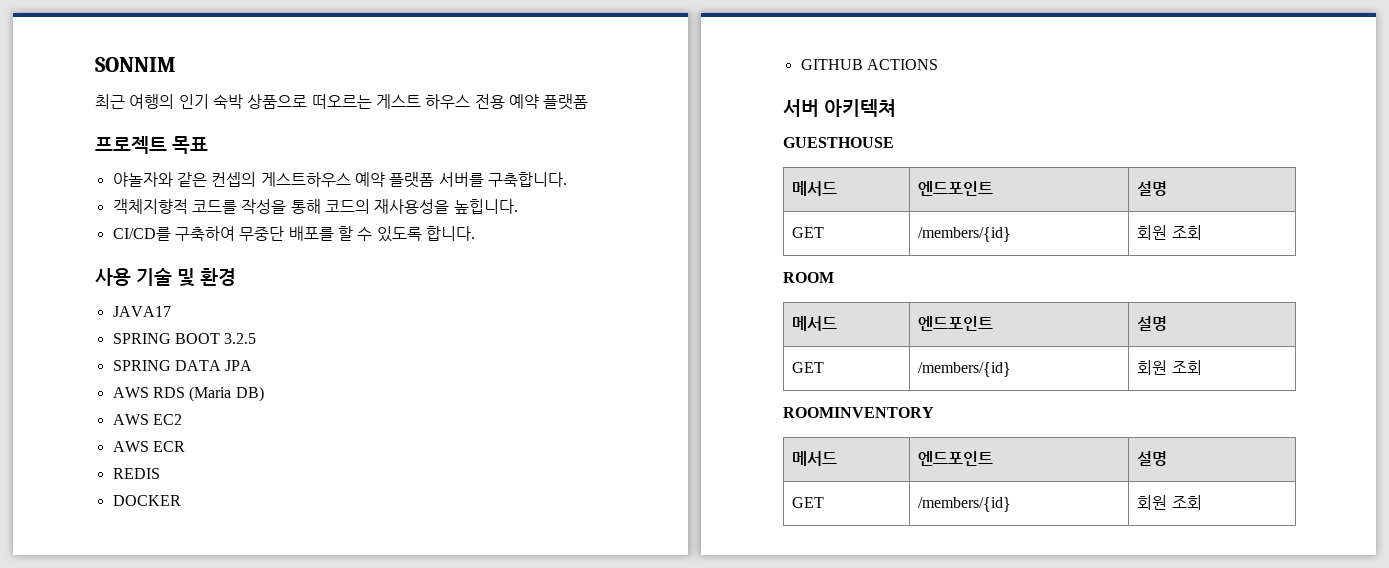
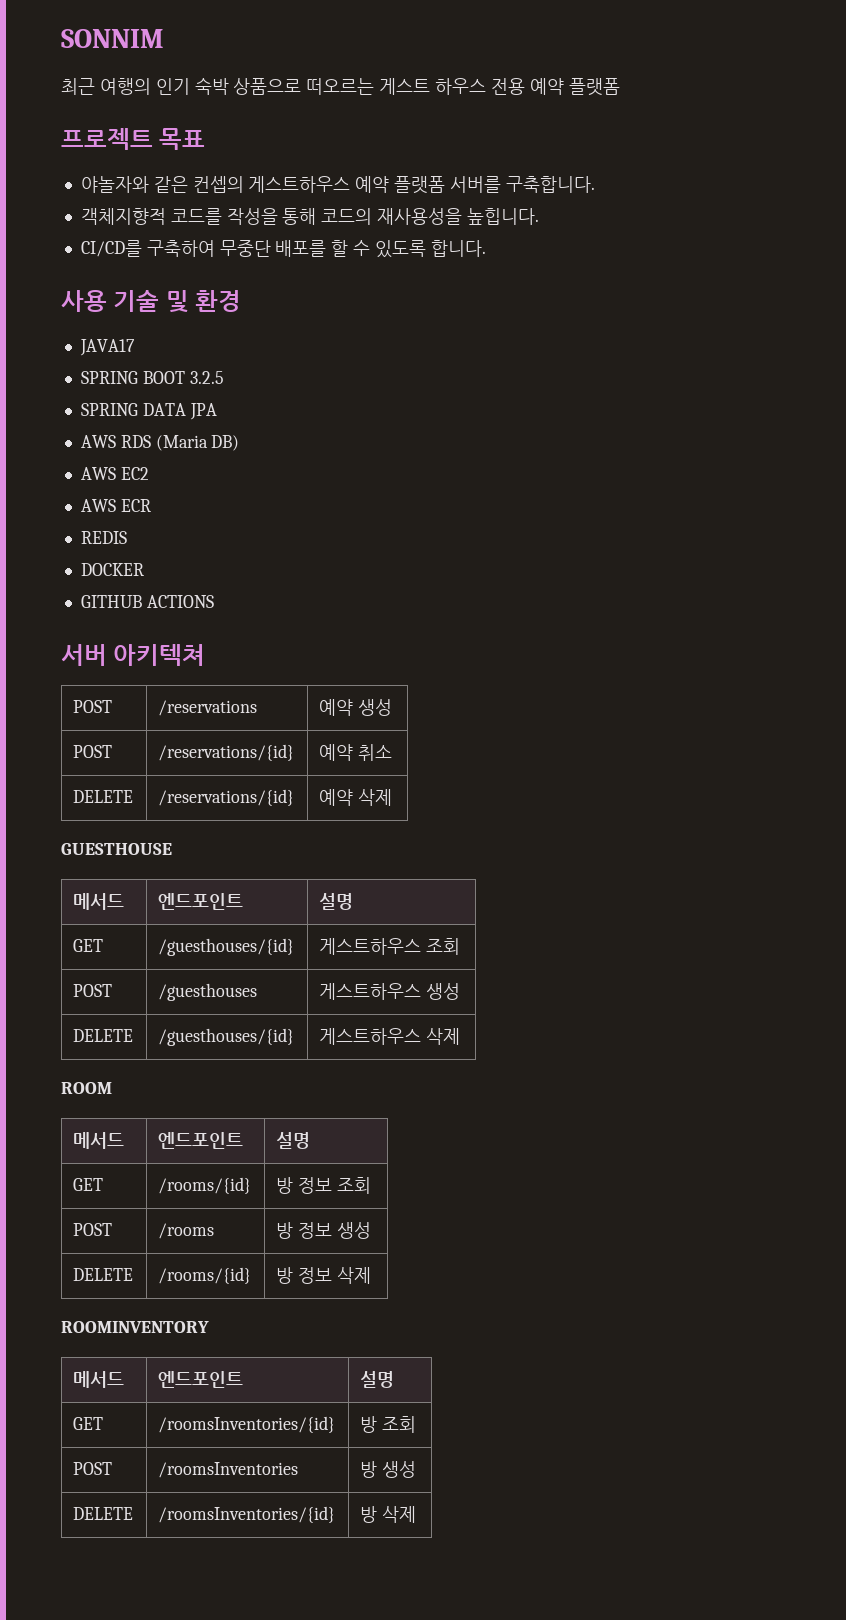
(897, 108) none -> [73,700,113,713] [158,700,258,716] [319,699,392,716] [73,745,113,758] [158,744,295,761] [319,744,392,761] [73,790,134,803] [158,789,295,806] [319,789,392,806] // POST | /reservations | 예약 생성 // POST | /reservations/{id} | 예약 취소 // DELETE | /reservations/{id} | 예약 삭제
[918,227,1012,242] [1137,225,1202,240] /members/{id} | 회원 조회 -> [158,938,295,956] [319,938,460,955] [73,984,113,997] [158,983,258,1001] [319,983,460,1000] [73,1029,134,1042] [158,1028,295,1046] [319,1028,460,1045] /guesthouses/{id} | 게스트하우스 조회 // POST | /guesthouses | 게스트하우스 생성 // DELETE | /guesthouses/{id} | 게스트하우스 삭제
[918,362,1012,377] [1137,360,1202,375] /members/{id} | 회원 조회 -> [158,1177,252,1194] [276,1177,371,1194] [73,1223,113,1236] [158,1223,215,1239] [276,1222,371,1239] [73,1268,134,1281] [158,1267,252,1284] [276,1267,371,1284] /rooms/{id} | 방 정보 조회 // POST | /rooms | 방 정보 생성 // DELETE | /rooms/{id} | 방 정보 삭제
[918,497,1012,512] [1137,495,1202,510] /members/{id} | 회원 조회 -> [158,1416,336,1433] [360,1416,416,1433] [73,1462,113,1475] [158,1462,299,1478] [360,1461,416,1478] [73,1507,134,1520] [158,1506,336,1523] [360,1506,416,1523] /roomsInventories/{id} | 방 조회 // POST | /roomsInventories | 방 생성 // DELETE | /roomsInventories/{id} | 방 삭제

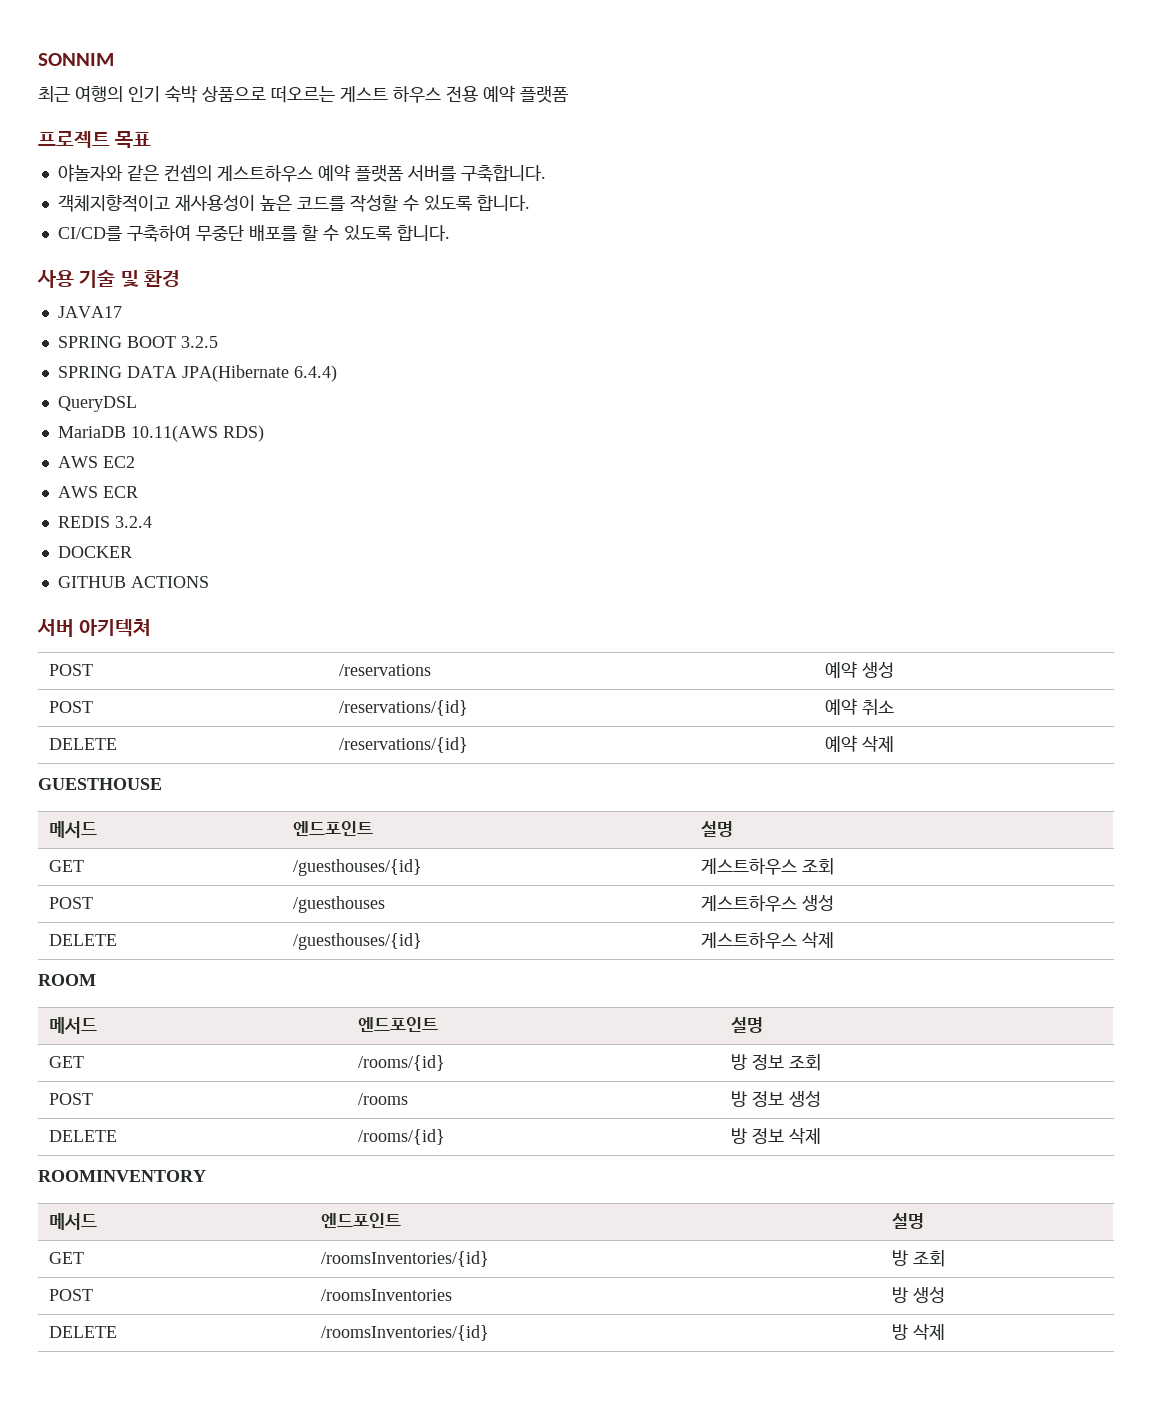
[80,208,539,225] 객체지향적 코드를 작성을 통해 코드의 재사용성을 높힙니다. -> [57,194,530,212] 객체지향적이고 재사용성이 높은 코드를 작성할 수 있도록 합니다.
[189,403,217,420] [80,435,240,451] JPA // AWS RDS (Maria DB) -> [181,365,337,382] [57,396,137,412] [57,425,264,442] JPA(Hibernate 6.4.4) // QueryDSL // MariaDB 10.11(AWS RDS)
(127, 537) none -> [114,516,152,528] 3.2.4

